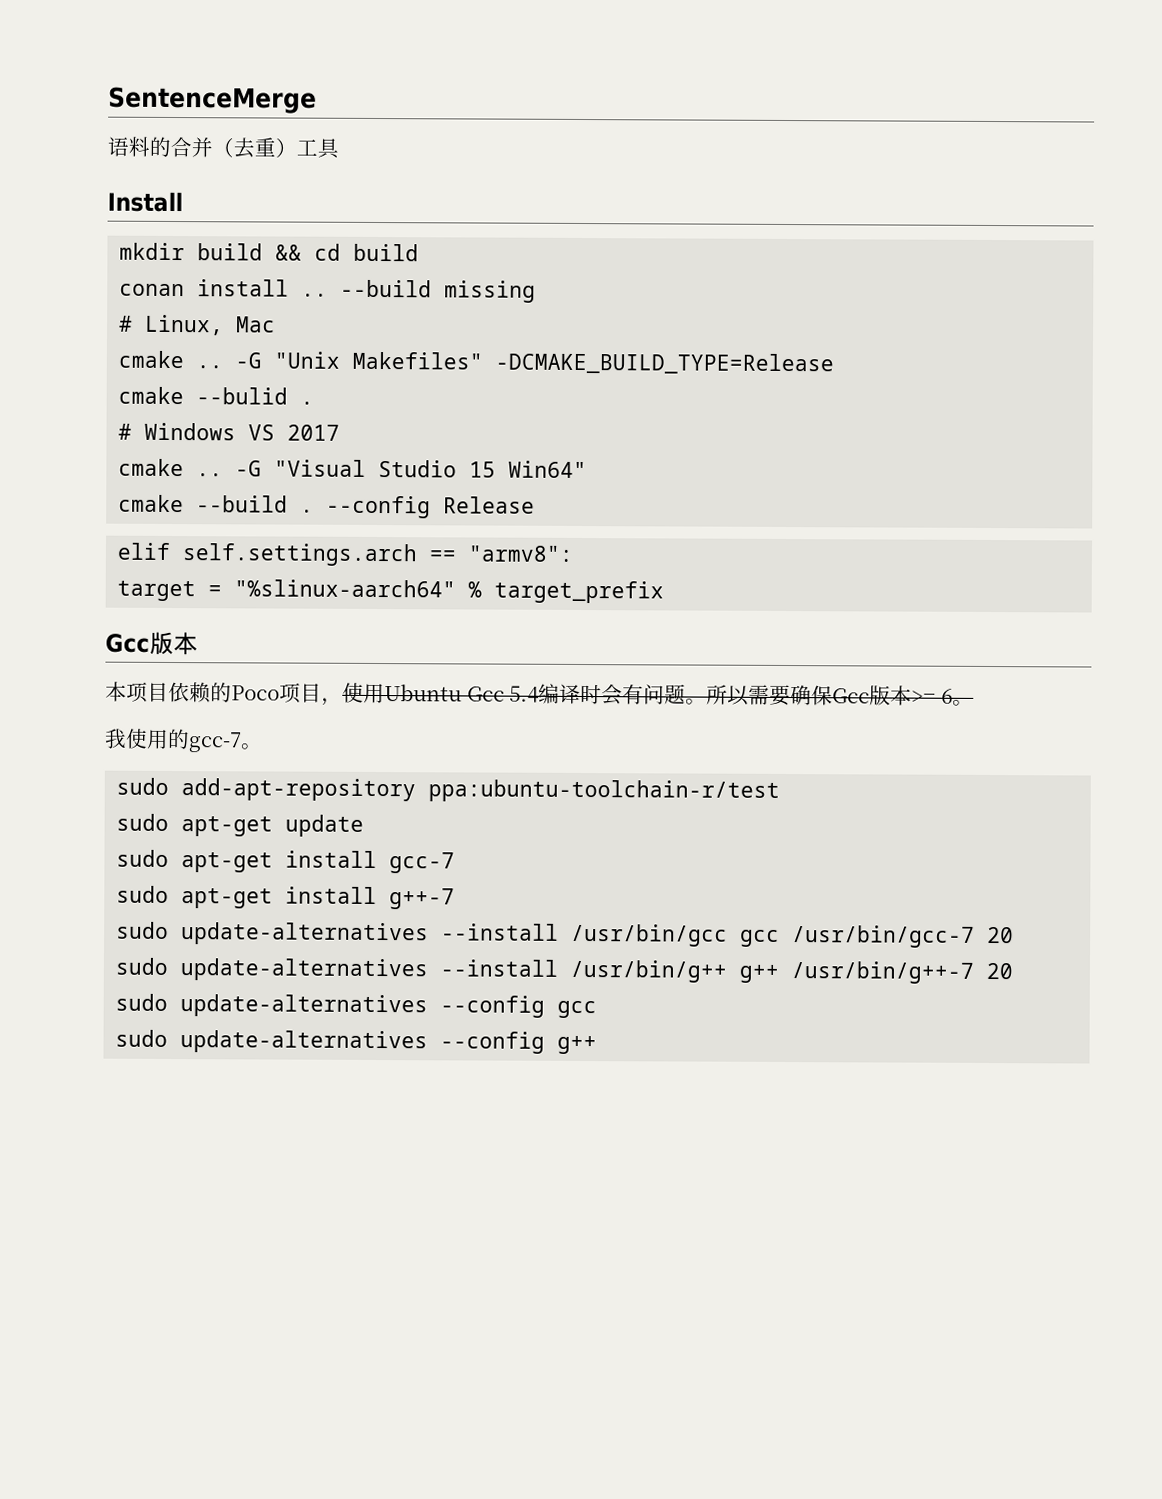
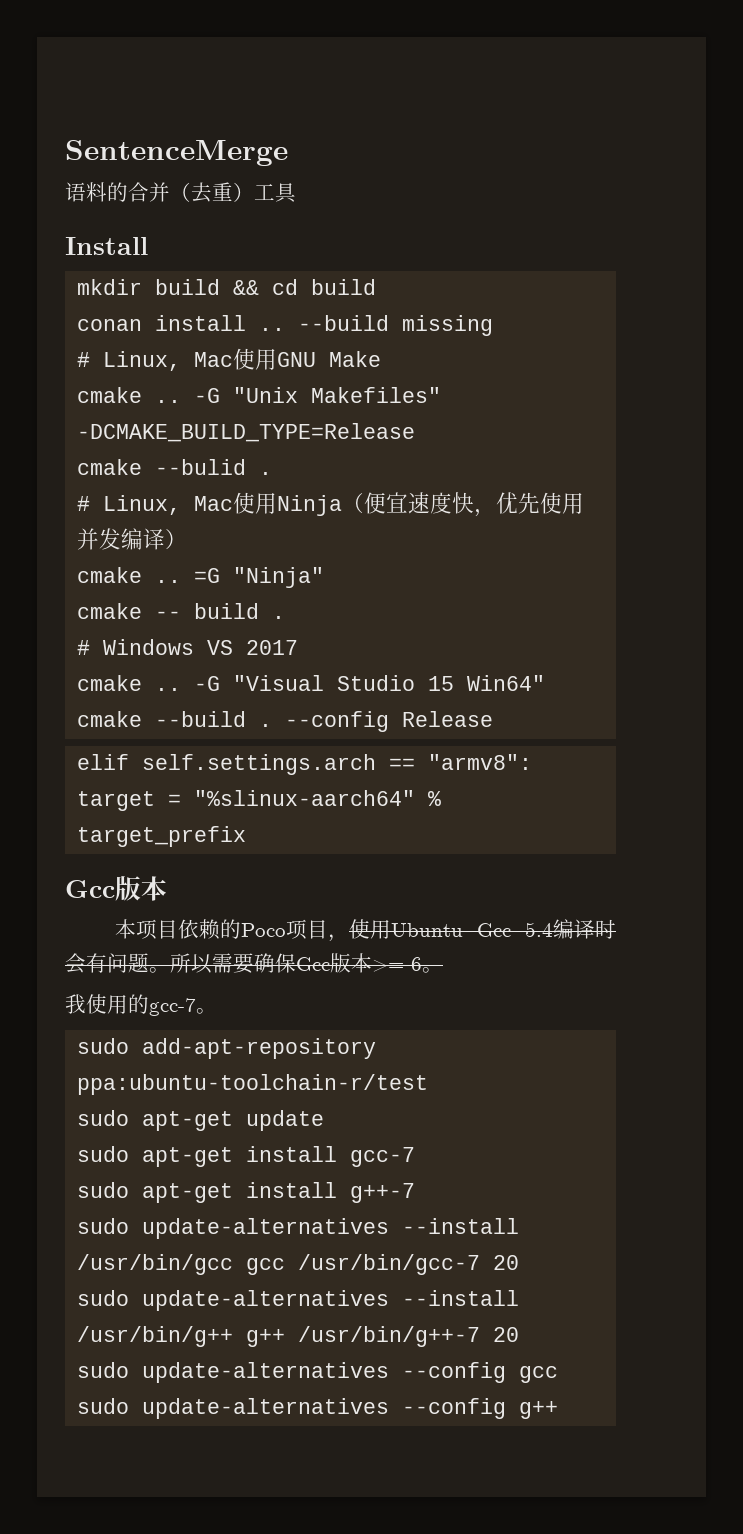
(277, 324) none -> [233,348,382,370] 使用GNU Make
(315, 403) none -> [77,492,585,517] [77,528,188,550] [77,567,325,588] [77,603,286,619] // # Linux, Mac使用Ninja（便宜速度快，优先使用并发编译） // cmake .. =G "Ninja" // cmake -- build .

